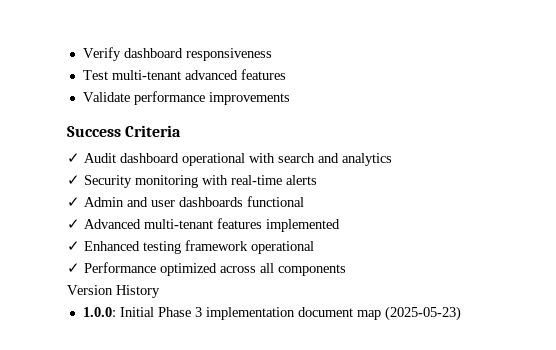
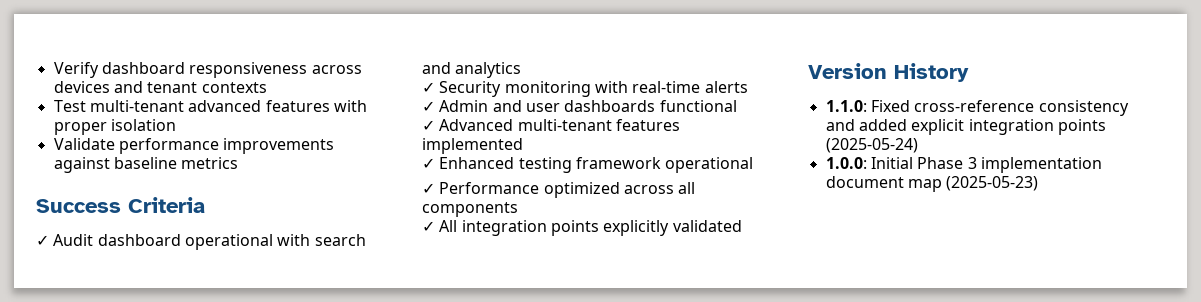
(272, 54) none -> [311,65,362,74] [53,81,267,93] across devices and tenant contexts
(286, 74) none -> [333,100,367,112] [53,119,176,135] with proper isolation
(290, 98) none -> [53,157,239,173] against baseline metrics
[67,285,160,298] Version History -> [422,220,742,236] [808,63,969,82] [825,100,1129,116] [825,119,1106,135] [825,138,918,153] ✓ All integration points explicitly validated // Version History // 1.1.0: Fixed cross-reference consistency and added explicit integration points (2025-05-24)

